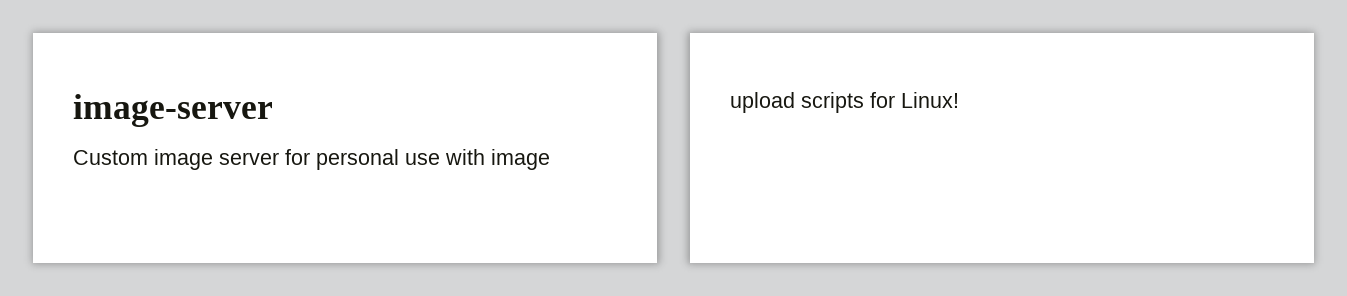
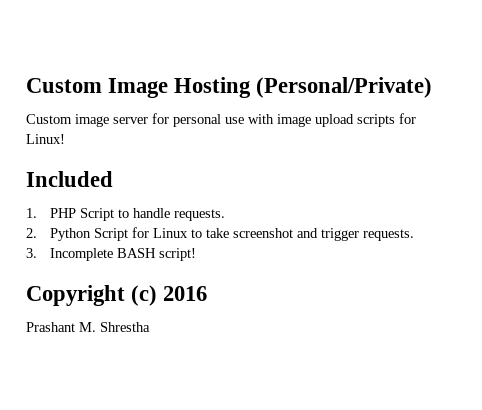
[73,94,273,127] image-server -> [26,77,433,98] Custom Image Hosting (Personal/Private)
(959, 100) none -> [26,171,113,187] [26,208,225,221] [26,227,414,241] [26,248,196,261] [26,285,208,306] [26,322,150,332] // Included // 1. PHP Script to handle requests. // 2. Python Script for Linux to take screenshot and trigger requests. // 3. Incomplete BASH script! // Copyright (c) 2016 // Prashant M. Shrestha

